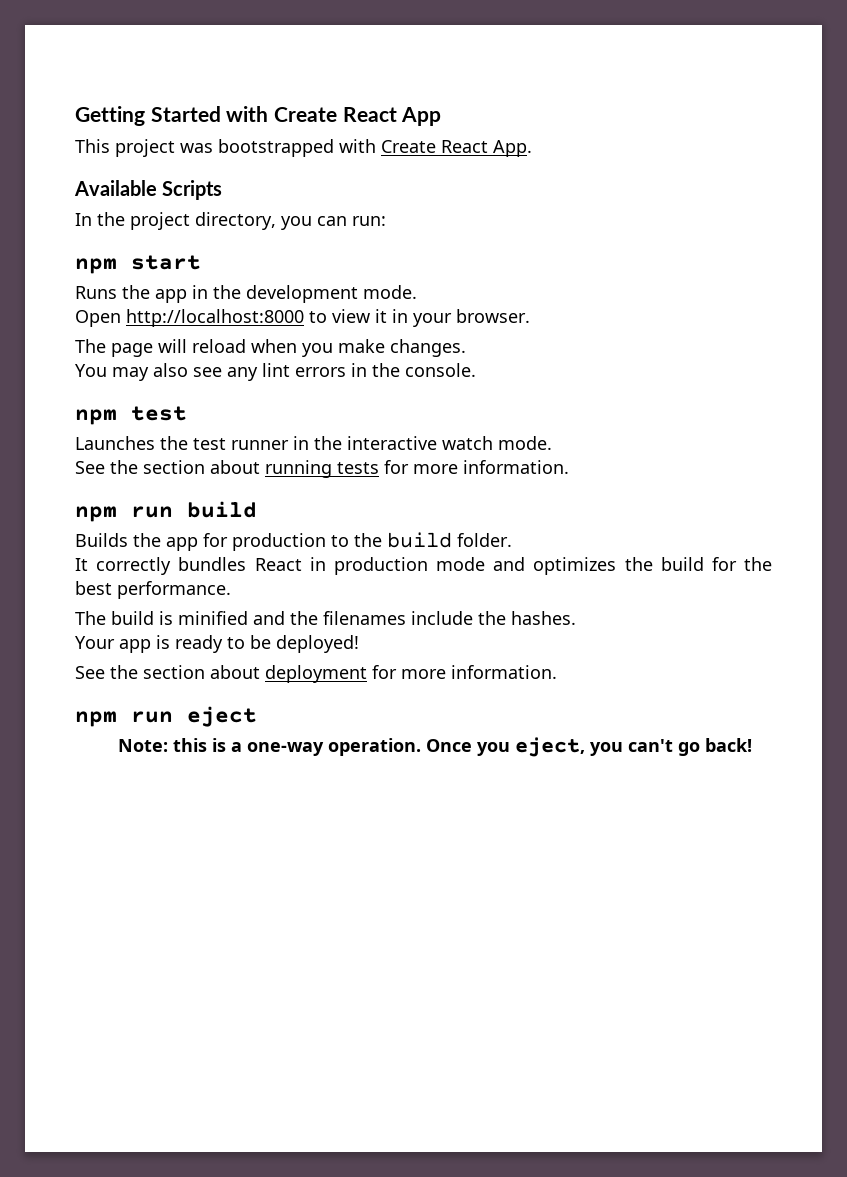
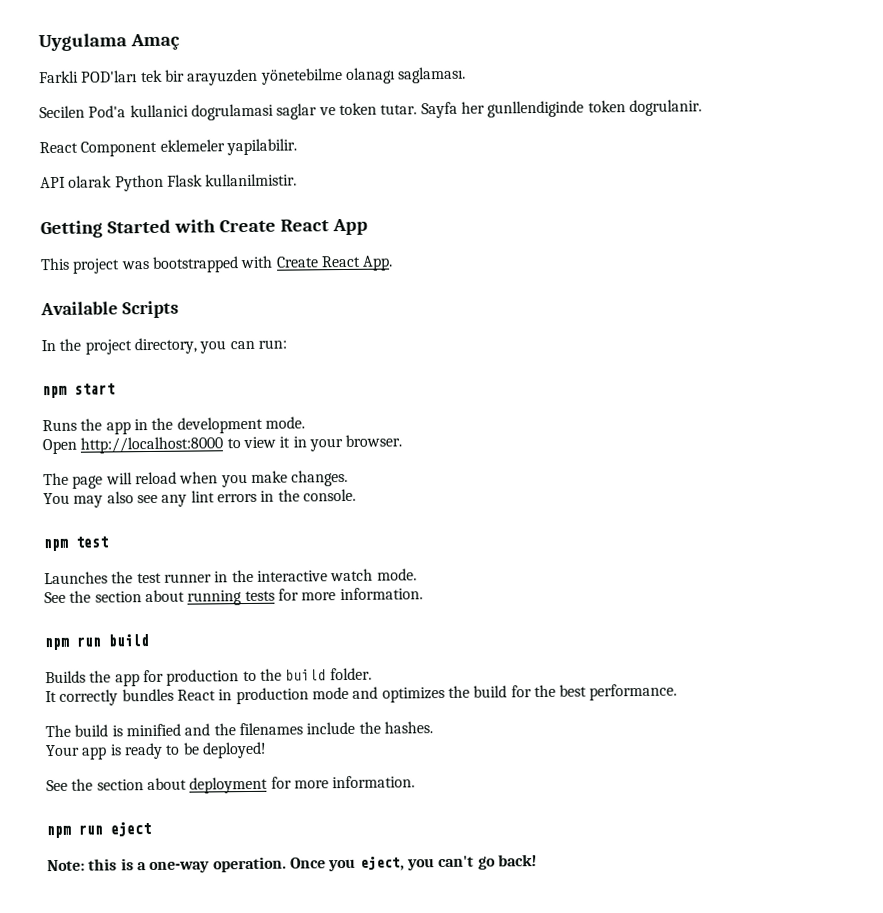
(75, 116) none -> [38,33,180,52] [39,66,467,86] [39,99,702,121] [39,138,297,157] [40,173,298,192] Uygulama Amaç // Farkli POD'ları tek bir arayuzden yönetebilme olanagı saglaması. // Secilen Pod'a kullanici dogrulamasi saglar ve token tutar. Sayfa her gunllendiginde token dogrulanir. // React Component eklemeler yapilabilir. // API olarak Python Flask kullanilmistir. //

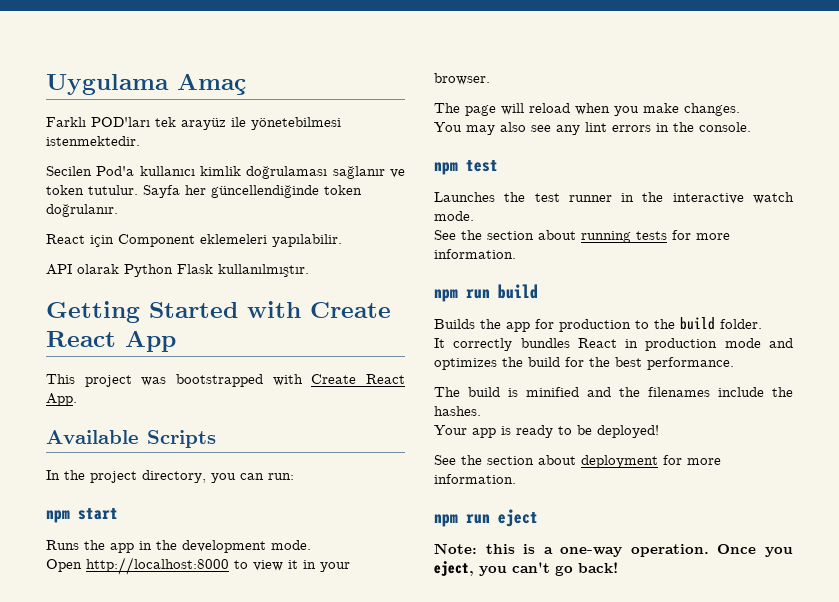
[39,70,79,84] Farkli -> [46,117,86,127] Farklı
[164,66,467,86] [39,103,318,121] bir arayuzden yönetebilme olanagı saglaması. // Secilen Pod'a kullanici dogrulamasi saglar -> [181,117,341,130] [46,136,140,146] [46,166,385,179] arayüz ile yönetebilmesi istenmektedir. // Secilen Pod'a kullanıcı kimlik doğrulaması sağlanır
[380,104,418,115] tutar. -> [88,185,138,195] tutulur.
[487,99,702,118] [39,138,297,157] gunllendiginde token dogrulanir. // React Component eklemeler yapilabilir. -> [211,185,362,198] [46,204,118,217] [46,234,342,247] güncellendiğinde token doğrulanır. // React için Component eklemeleri yapılabilir.
[205,173,298,187] kullanilmistir. -> [218,264,309,277] kullanılmıştır.

